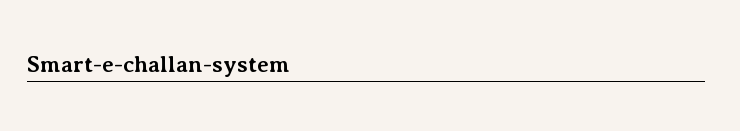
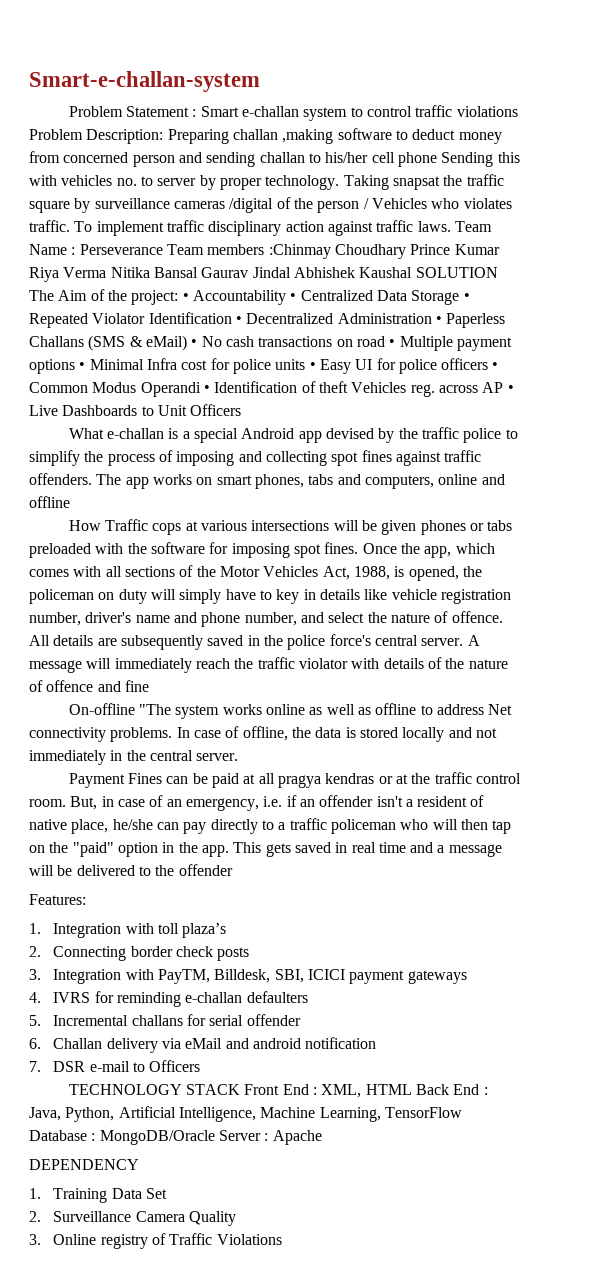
(290, 66) none -> [68,105,518,121] [29,128,502,144] [29,151,520,167] [29,174,504,190] [29,197,512,213] [29,220,492,236] [29,244,500,259] [29,267,498,282] [29,289,470,305] [29,312,506,328] [29,335,512,351] [29,358,499,374] [29,381,514,397] [29,404,242,416] [68,427,518,443] [29,450,482,466] [29,473,505,489] [29,496,70,508] [68,519,513,535] [29,542,495,558] [29,565,482,581] [29,589,511,604] [29,611,503,627] [29,634,480,650] [29,657,508,673] [29,680,149,692] [68,703,513,719] [29,726,497,742] [29,750,239,765] [68,772,521,788] [29,795,485,811] [29,818,512,834] [29,842,502,857] [29,864,233,876] [29,894,86,905] [29,923,227,938] [29,946,250,961] [29,969,467,984] [29,991,308,1007] [29,1014,301,1026] [29,1037,377,1053] [29,1060,201,1072] [68,1084,488,1098] [29,1106,462,1122] [29,1130,322,1145] [29,1159,139,1170] [29,1188,167,1203] [29,1211,236,1226] [29,1233,282,1249] // Problem Statement : Smart e-challan system to control traffic violations Problem Description: Preparing challan ,making software to deduct money from concerned person and sending challan to his/her cell phone Sending this with vehicles no. to server by proper technology. Taking snapsat the traffic square by surveillance cameras /digital of the person / Vehicles who violates traffic. To implement traffic disciplinary action against traffic laws. Team Name : Perseverance Team members :Chinmay Choudhary Prince Kumar Riya Verma Nitika Bansal Gaurav Jindal Abhishek Kaushal SOLUTION The Aim of the project: • Accountability • Centralized Data Storage • Repeated Violator Identification • Decentralized Administration • Paperless Challans (SMS & eMail) • No cash transactions on road • Multiple payment options • Minimal Infra cost for police units • Easy UI for police officers • Common Modus Operandi • Identification of theft Vehicles reg. across AP • Live Dashboards to Unit Officers // What e-challan is a special Android app devised by the traffic police to simplify the process of imposing and collecting spot fines against traffic offenders. The app works on smart phones, tabs and computers, online and offline // How Traffic cops at various intersections will be given phones or tabs preloaded with the software for imposing spot fines. Once the app, which comes with all sections of the Motor Vehicles Act, 1988, is opened, the policeman on duty will simply have to key in details like vehicle registration number, driver's name and phone number, and select the nature of offence. All details are subsequently saved in the police force's central server. A message will immediately reach the traffic violator with details of the nature of offence and fine // On-offline "The system works online as well as offline to address Net connectivity problems. In case of offline, the data is stored locally and not immediately in the central server. // Payment Fines can be paid at all pragya kendras or at the traffic control room. But, in case of an emergency, i.e. if an offender isn't a resident of native place, he/she can pay directly to a traffic policeman who will then tap on the "paid" option in the app. This gets saved in real time and a message will be delivered to the offender // Features: // 1. Integration with toll plaza’s // 2. Connecting border check posts // 3. Integration with PayTM, Billdesk, SBI, ICICI payment gateways // 4. IVRS for reminding e-challan defaulters // 5. Incremental challans for serial offender // 6. Challan delivery via eMail and android notification // 7. DSR e-mail to Officers // TECHNOLOGY STACK Front End : XML, HTML Back End : Java, Python, Artificial Intelligence, Machine Learning, TensorFlow Database : MongoDB/Oracle Server : Apache // DEPENDENCY // 1. Training Data Set // 2. Surveillance Camera Quality // 3. Online registry of Traffic Violations

